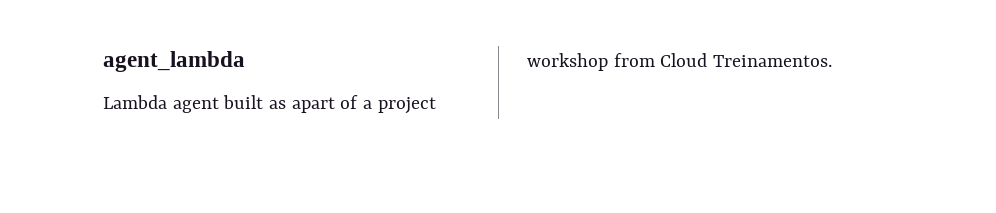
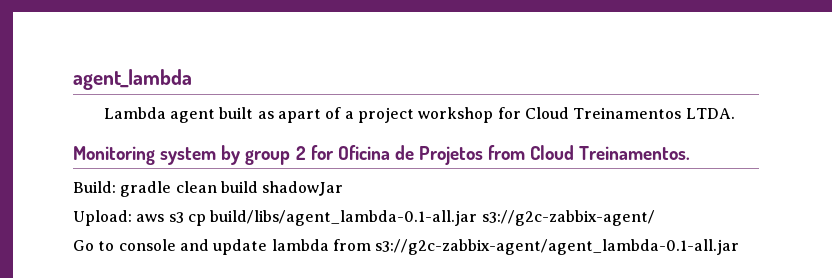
[613,53,833,67] from Cloud Treinamentos. -> [497,107,735,119] [73,145,691,165] [73,181,344,197] [73,210,655,226] [73,239,740,255] for Cloud Treinamentos LTDA. // Monitoring system by group 2 for Oficina de Projetos from Cloud Treinamentos. // Build: gradle clean build shadowJar // Upload: aws s3 cp build/libs/agent_lambda-0.1-all.jar s3://g2c-zabbix-agent/ // Go to console and update lambda from s3://g2c-zabbix-agent/agent_lambda-0.1-all.jar

